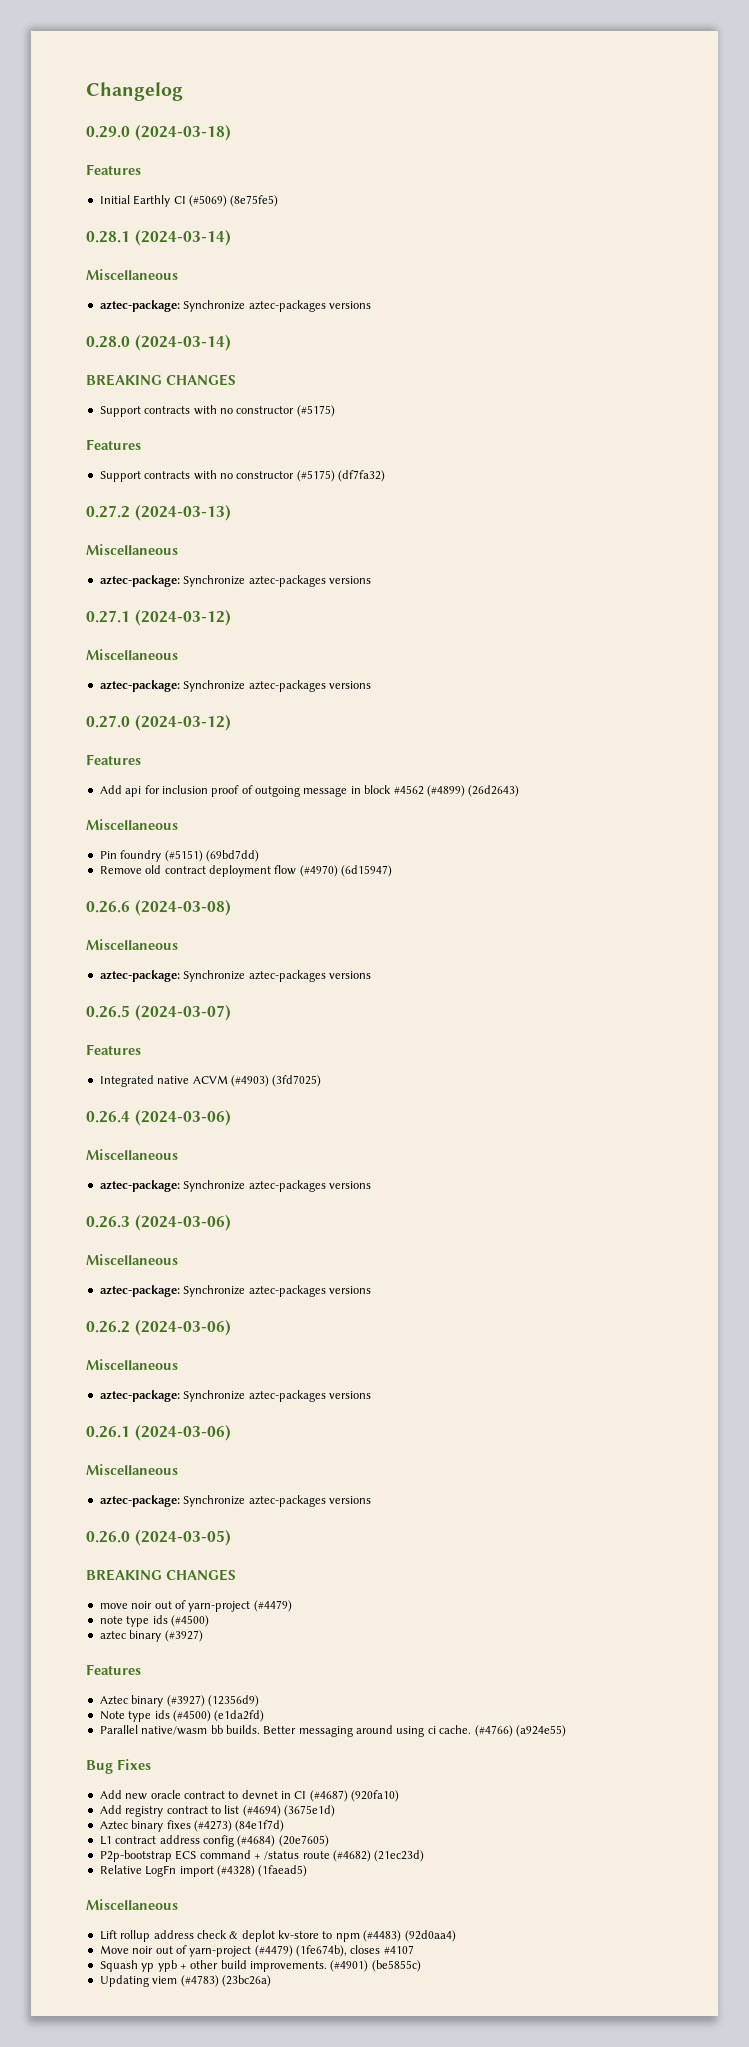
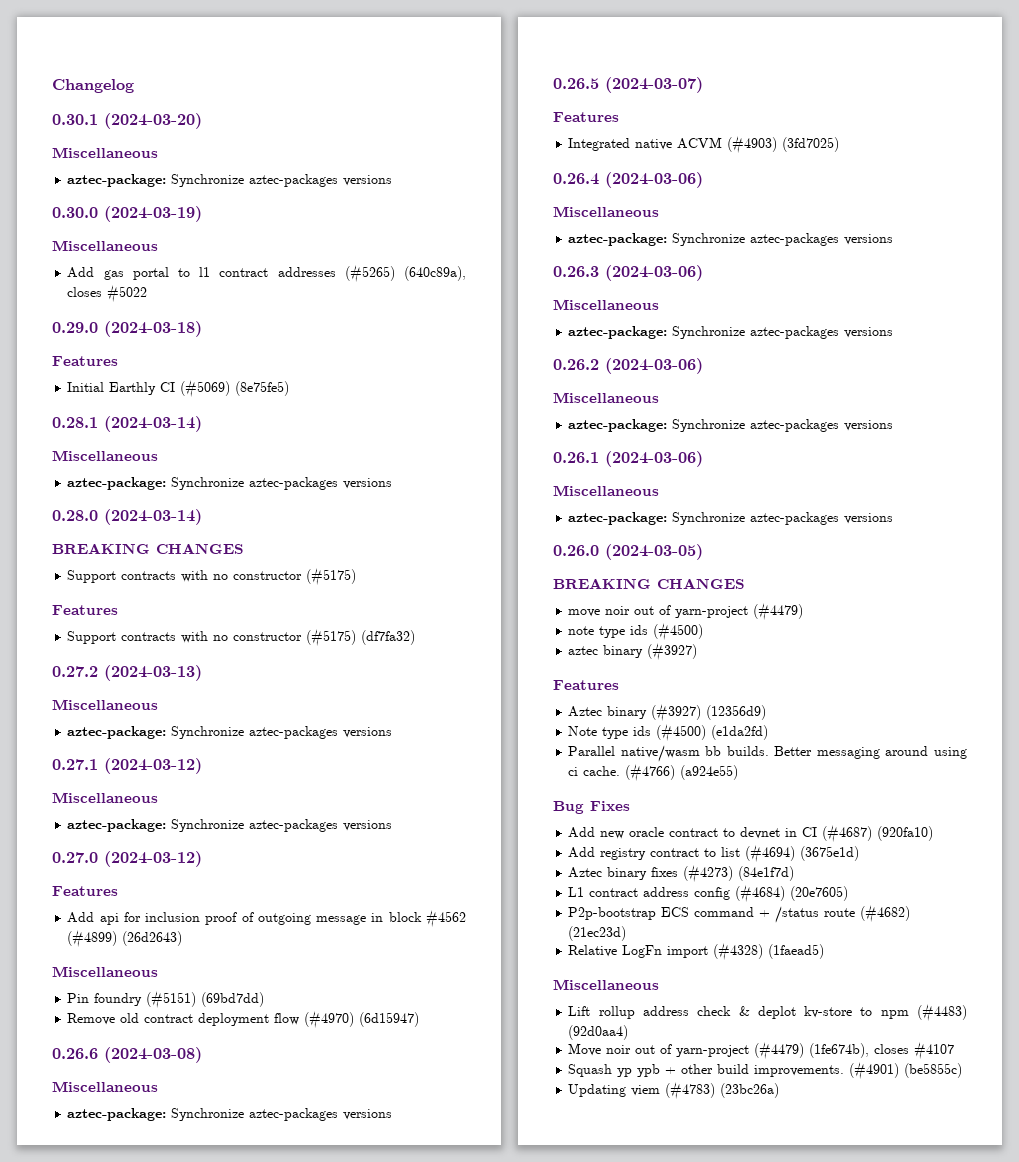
(183, 91) none -> [52,113,202,129] [52,147,158,158] [67,174,393,187] [52,206,202,222] [52,240,158,251] [67,265,466,283] [67,285,148,303] // 0.30.1 (2024-03-20) // Miscellaneous // aztec-package: Synchronize aztec-packages versions // 0.30.0 (2024-03-19) // Miscellaneous // Add gas portal to l1 contract addresses (#5265) (640c89a), closes #5022

